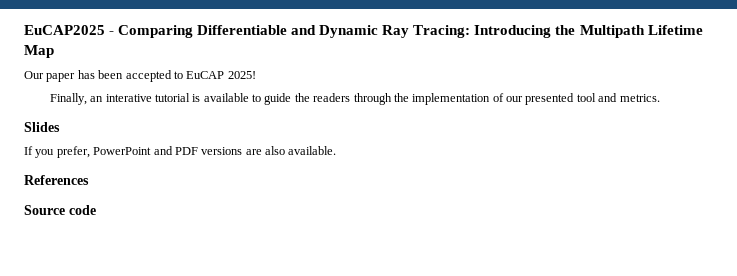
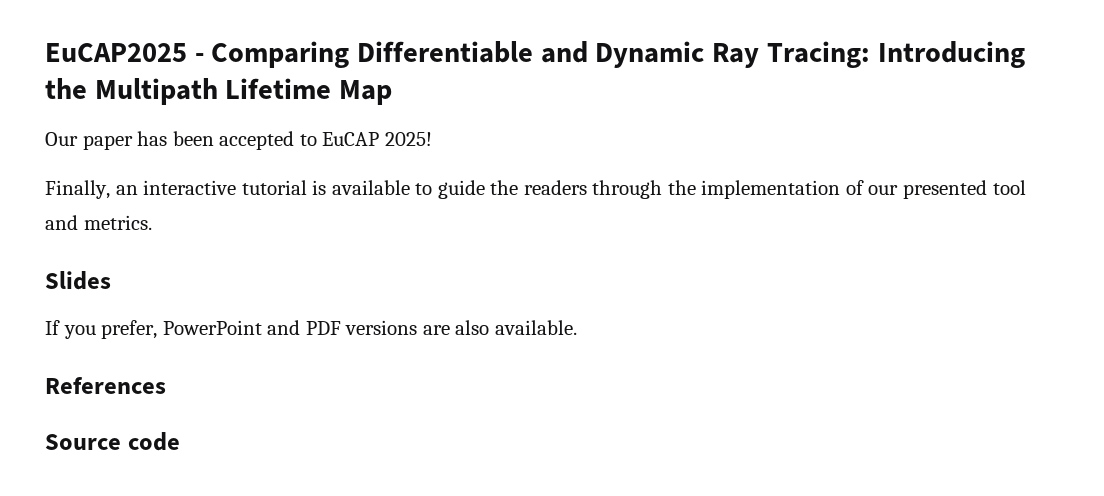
[105,94,152,102] interative -> [143,180,237,195] interactive

